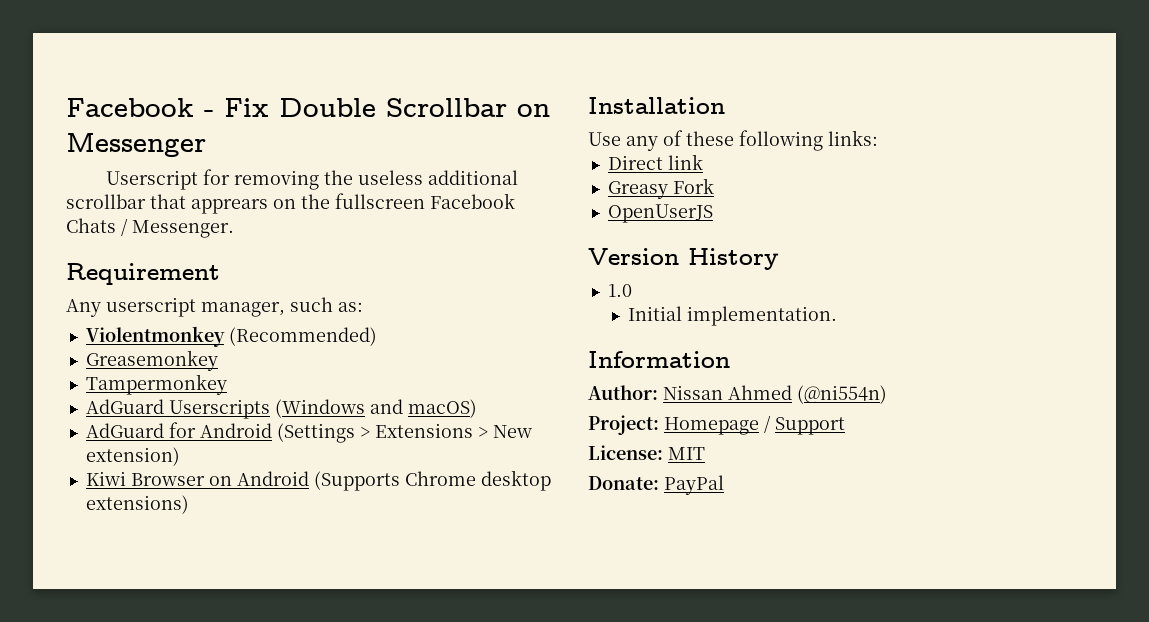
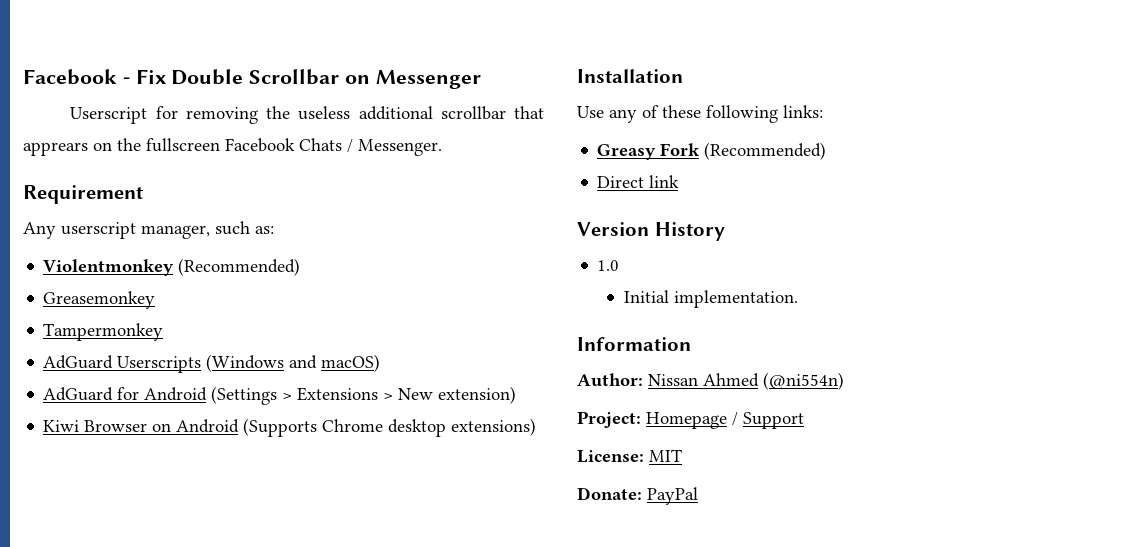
(878, 138) none -> [597,142,827,160] // Greasy Fork (Recommended)
[607,178,714,199] [607,204,713,223] // Greasy Fork // OpenUserJS -> (680, 181) none

